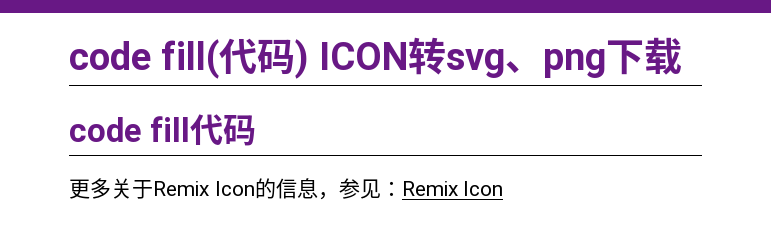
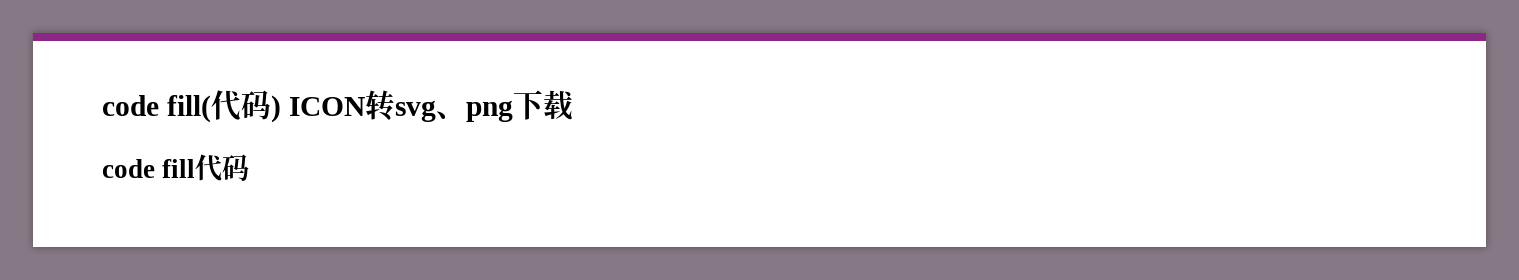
[69,178,504,200] // 更多关于Remix Icon的信息，参见：Remix Icon -> (250, 167) none

